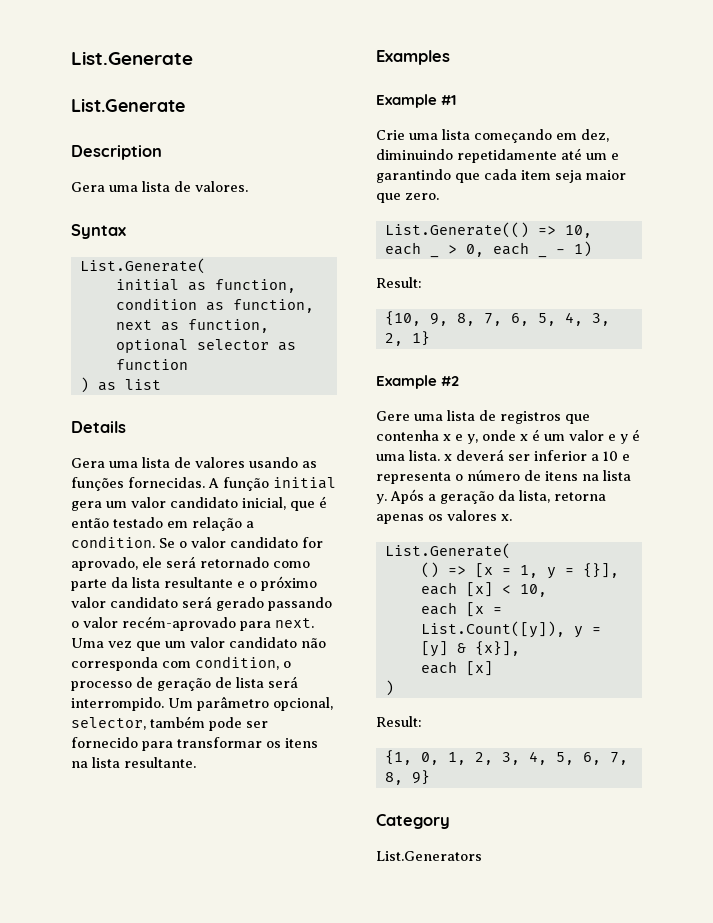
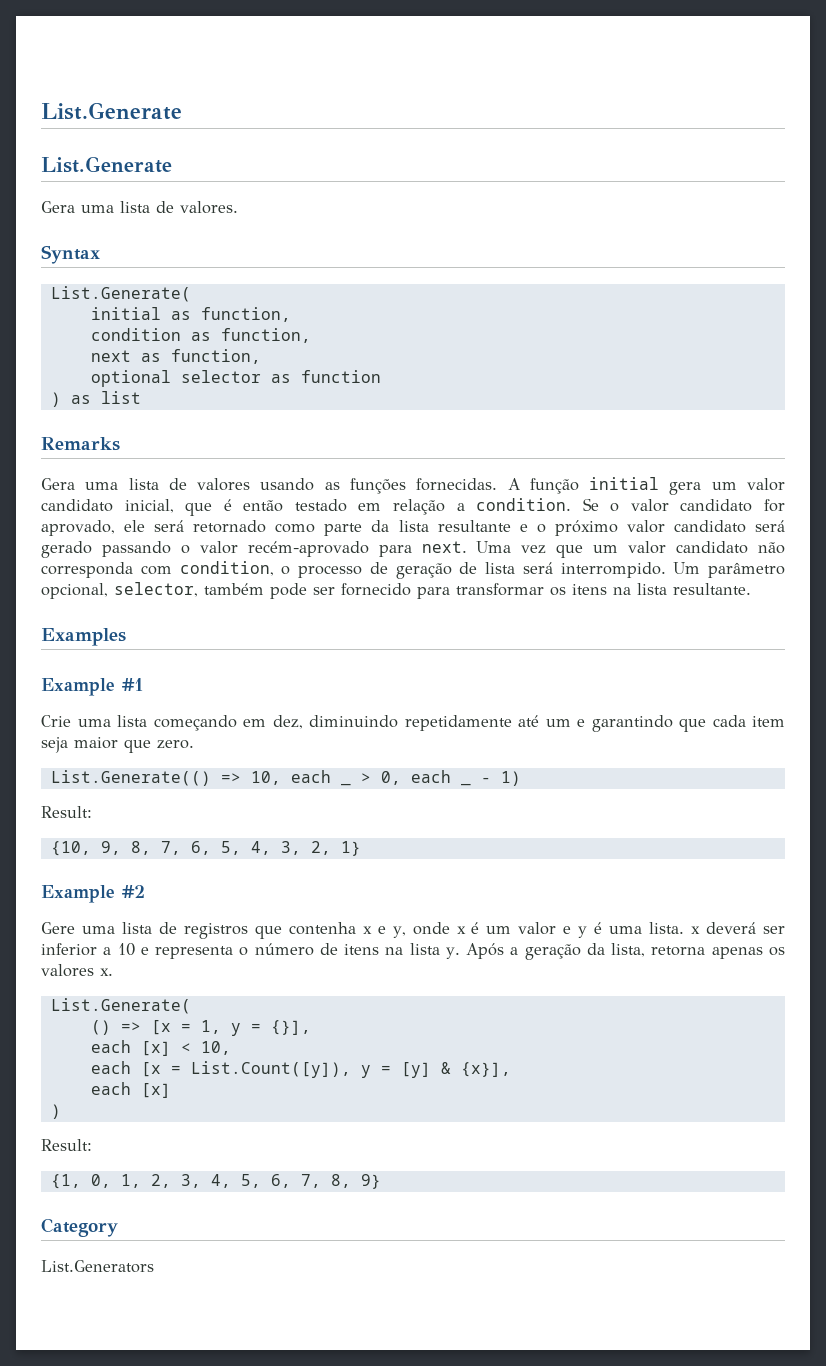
[71,145,162,160] // Description -> (172, 164) none
[71,421,126,433] Details -> [41,437,120,451] Remarks

